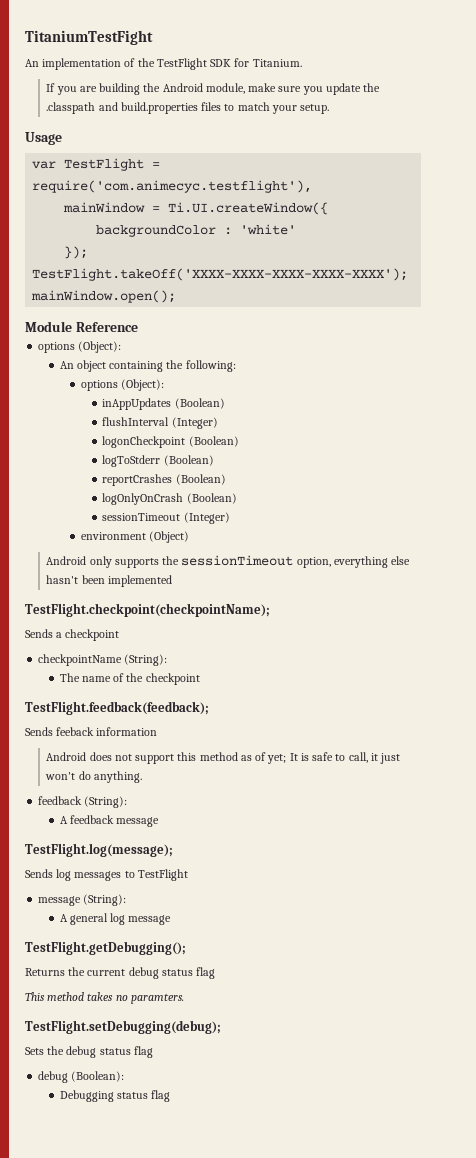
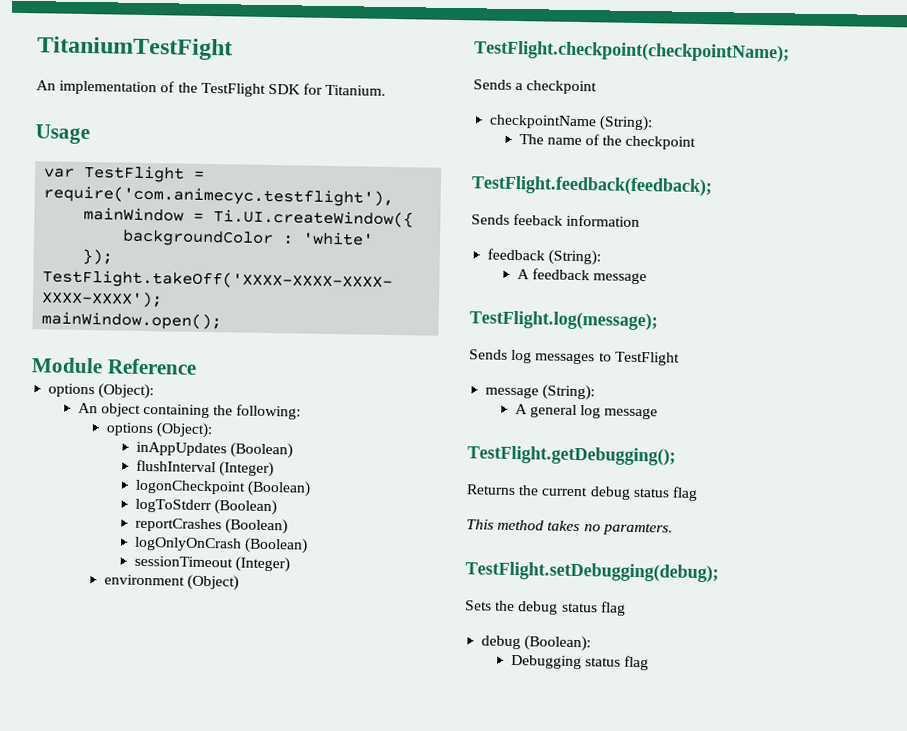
[46,83,381,95] [46,102,330,114] // If you are building the Android module, make sure you update the .classpath and build.properties files to match your setup. -> (387, 90) none
[46,555,411,568] [46,575,172,587] // Android only supports the sessionTimeout option, everything else hasn't been implemented -> (240, 582) none
[46,752,401,764] [45,771,142,783] // Android does not support this method as of yet; It is safe to call, it just won't do anything. -> (641, 221) none

